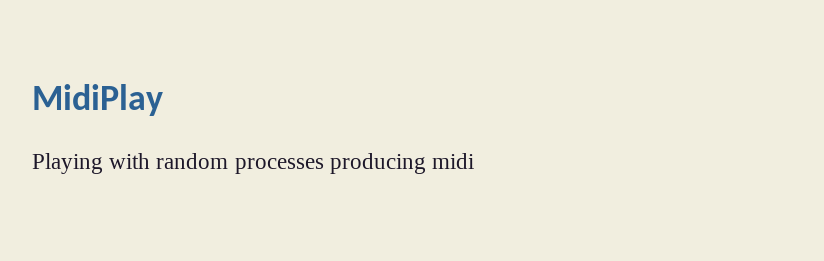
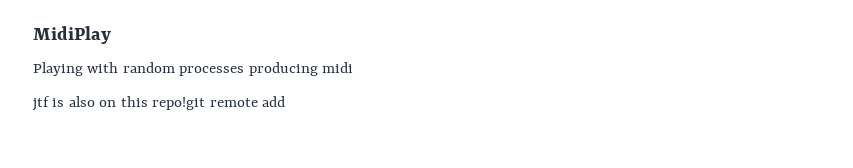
(475, 161) none -> [32,96,286,111] // jtf is also on this repo!git remote add

